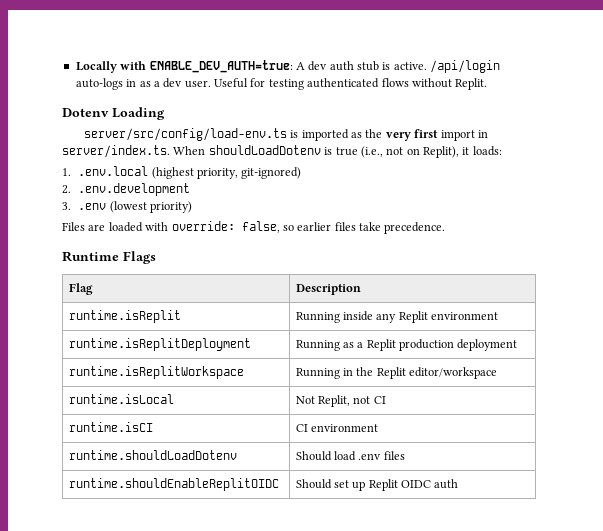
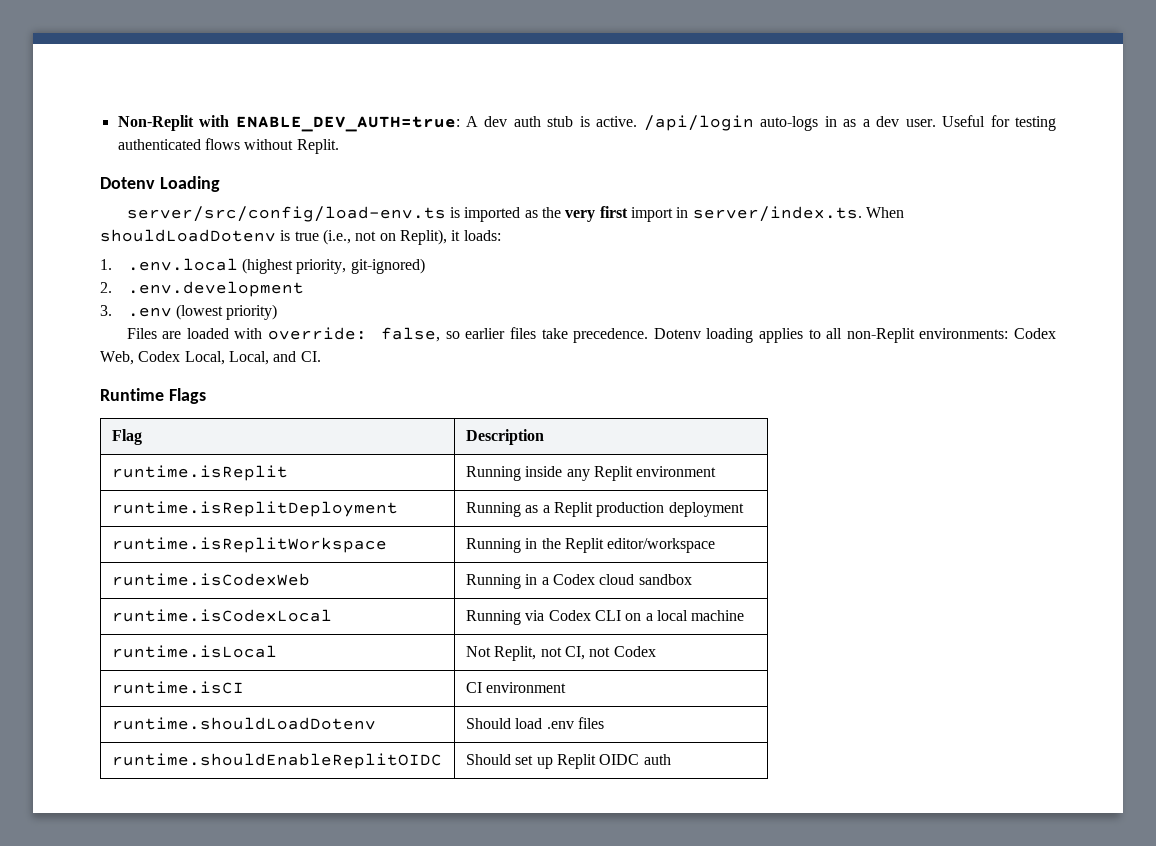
[75,61,117,73] Locally -> [117,115,194,131] Non-Replit
(446, 228) none -> [653,328,1056,343] [100,351,321,365] Dotenv loading applies to all non-Replit environments: Codex Web, Codex Local, Local, and CI.
(498, 373) none -> [111,573,310,586] [465,574,692,589] [111,609,332,622] [465,610,745,625] // runtime.isCodexWeb | Running in a Codex cloud sandbox // runtime.isCodexLocal | Running via Codex CLI on a local machine
[373,396,386,404] CI -> [564,646,656,660] CI, not Codex

